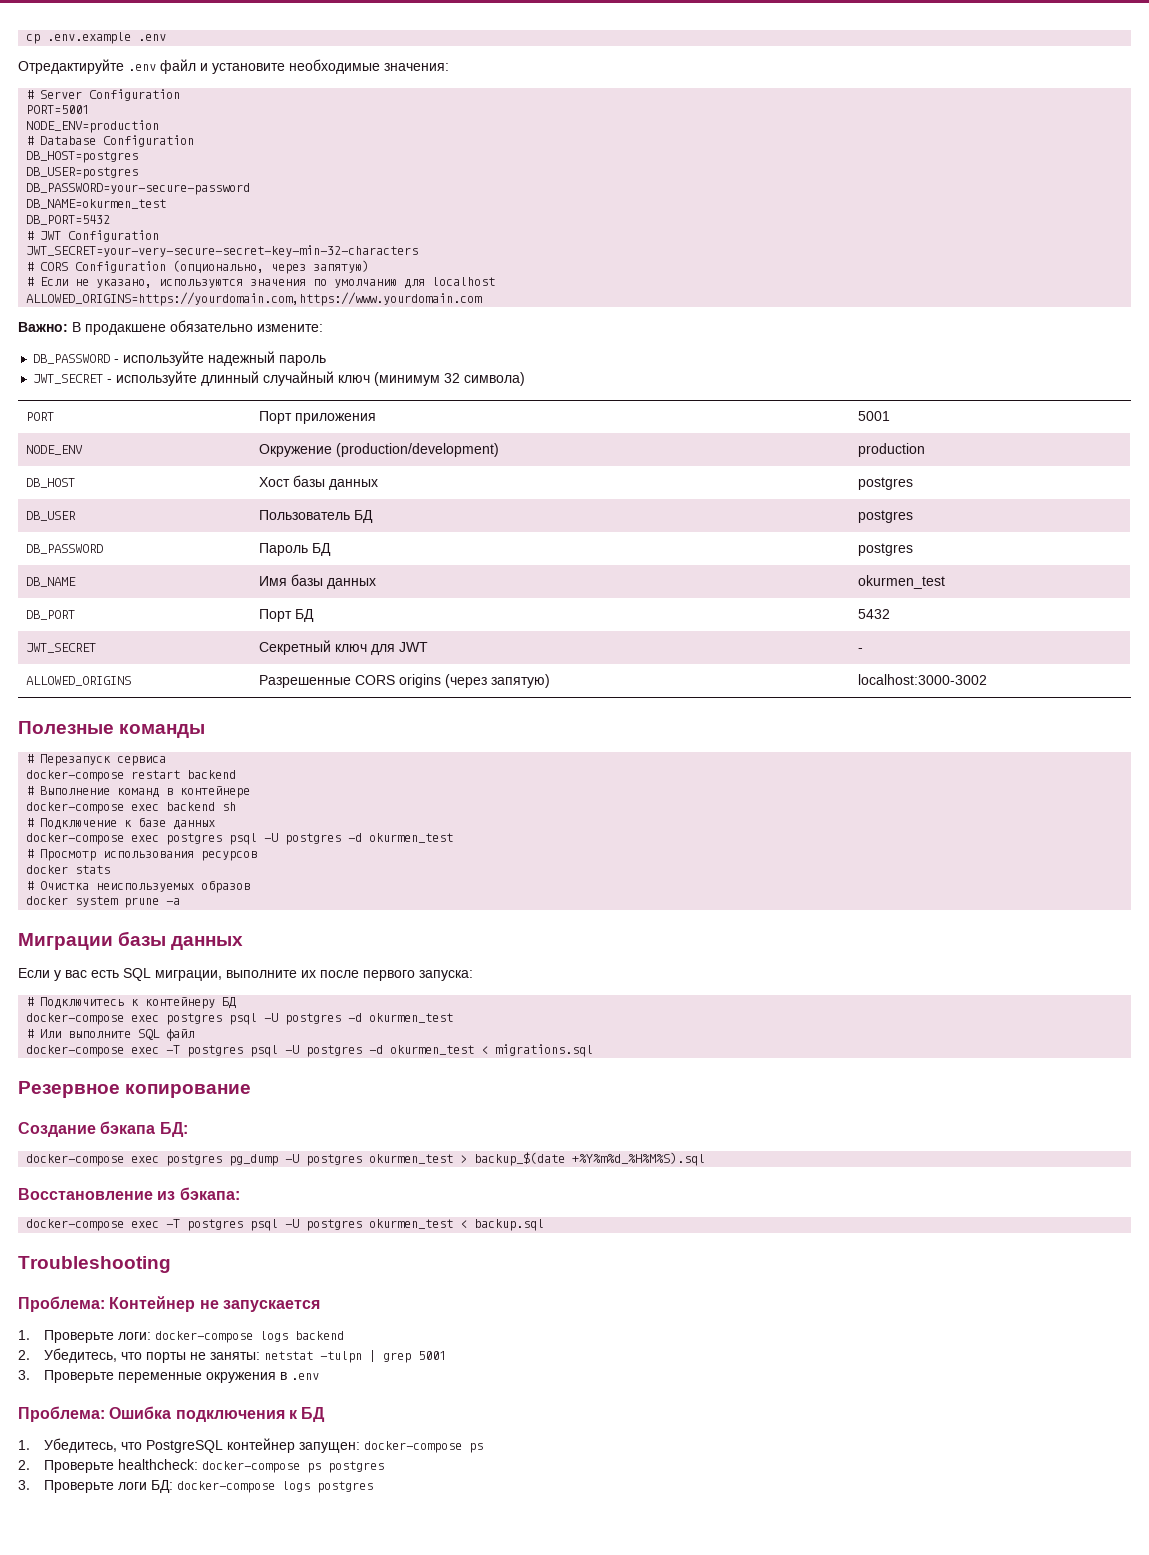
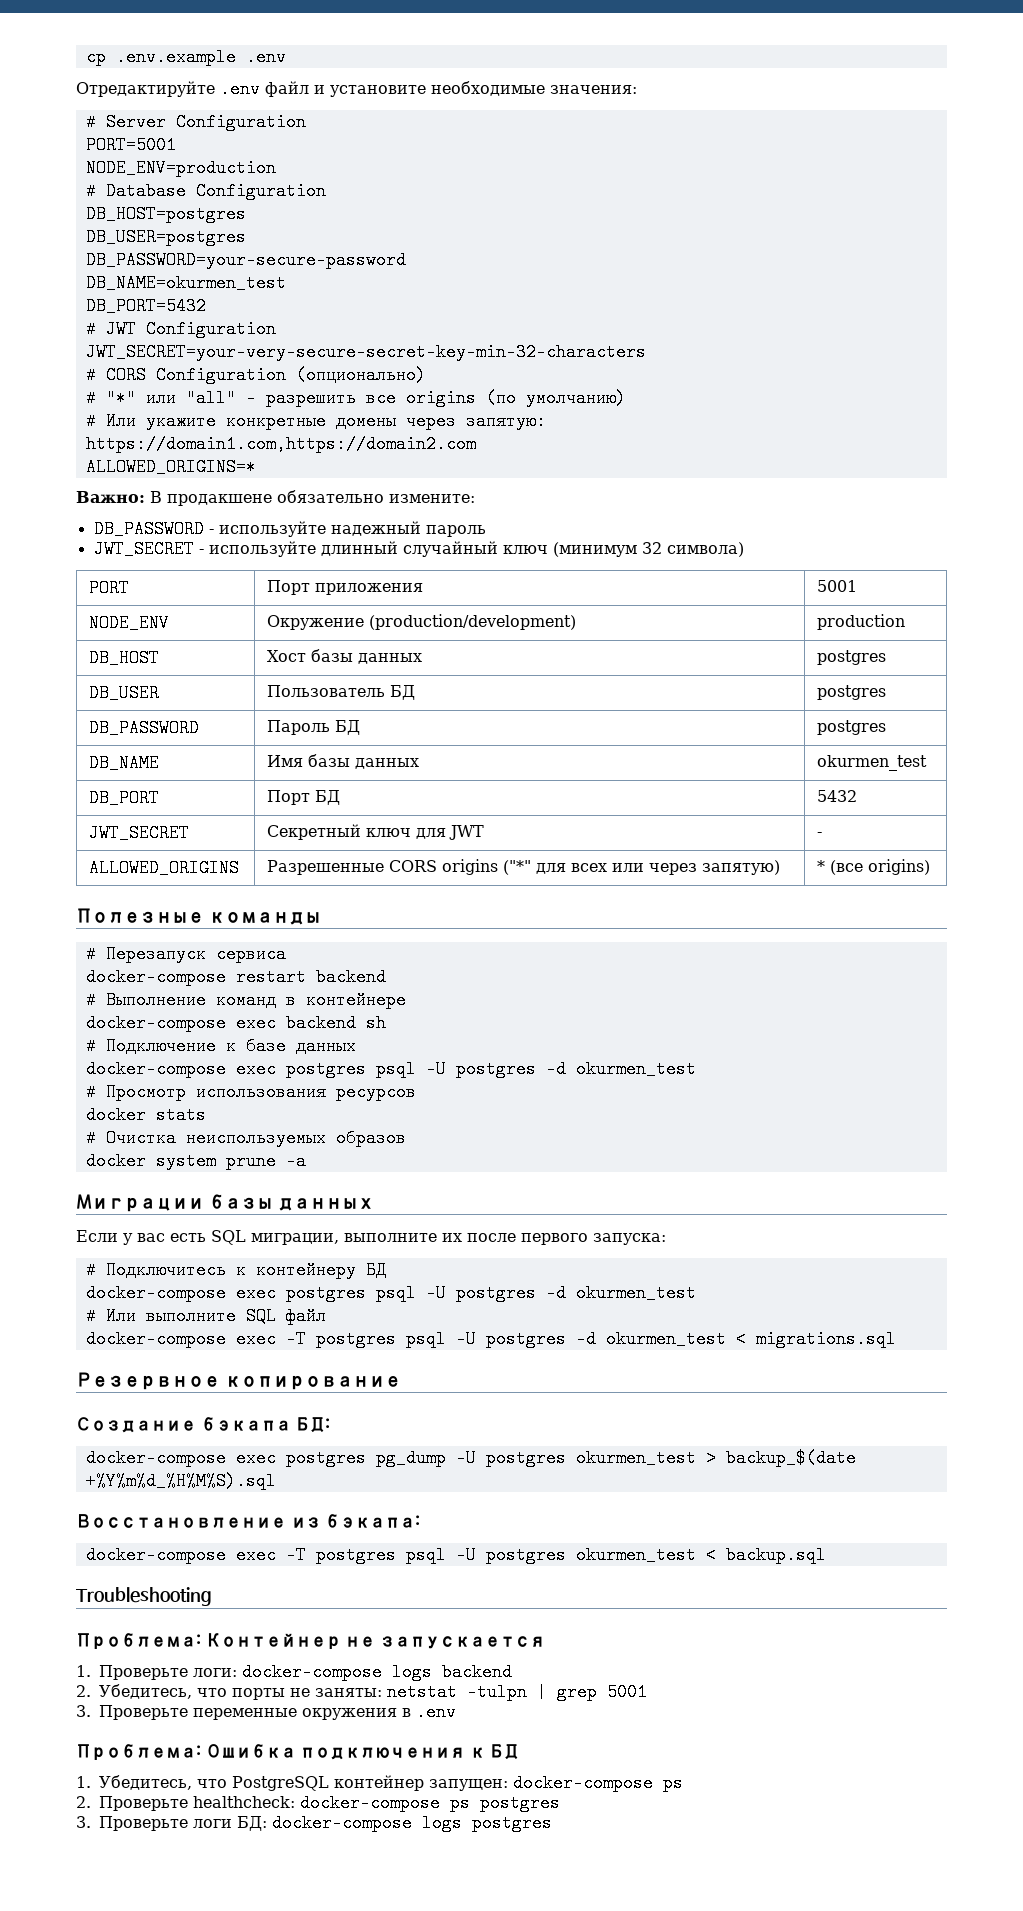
[173,260,370,274] [26,277,496,289] [26,292,483,306] (опционально, через запятую) // # Если не указано, используются значения по умолчанию для localhost // ALLOWED_ORIGINS=https://yourdomain.com,https://www.yourdomain.com -> [295,366,426,384] [85,389,626,407] [85,412,546,430] [85,435,476,453] [85,458,256,476] (опционально) // # "*" или "all" - разрешить все origins (по умолчанию) // # Или укажите конкретные домены через запятую: https://domain1.com,https://domain2.com // ALLOWED_ORIGINS=*
[444,674,550,688] [857,674,987,685] (через запятую) | localhost:3000-3002 -> [502,860,780,875] [816,859,930,875] ("*" для всех или через запятую) | * (все origins)

